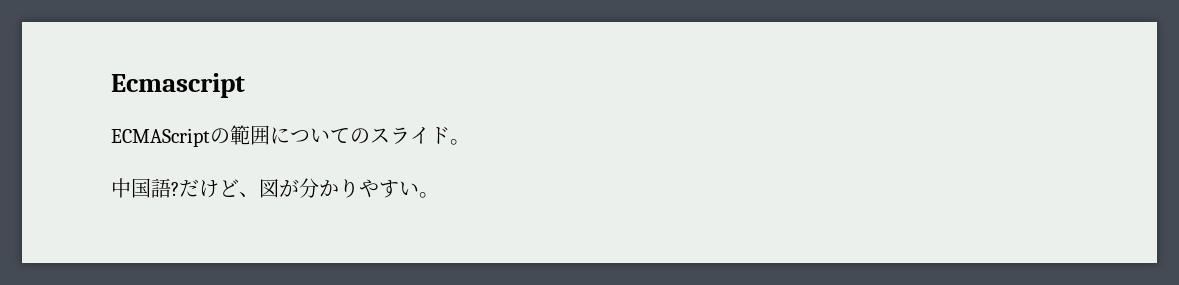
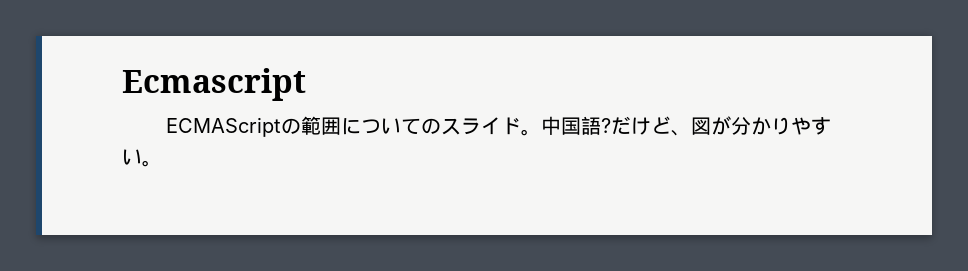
(470, 142) // -> (542, 132) none

